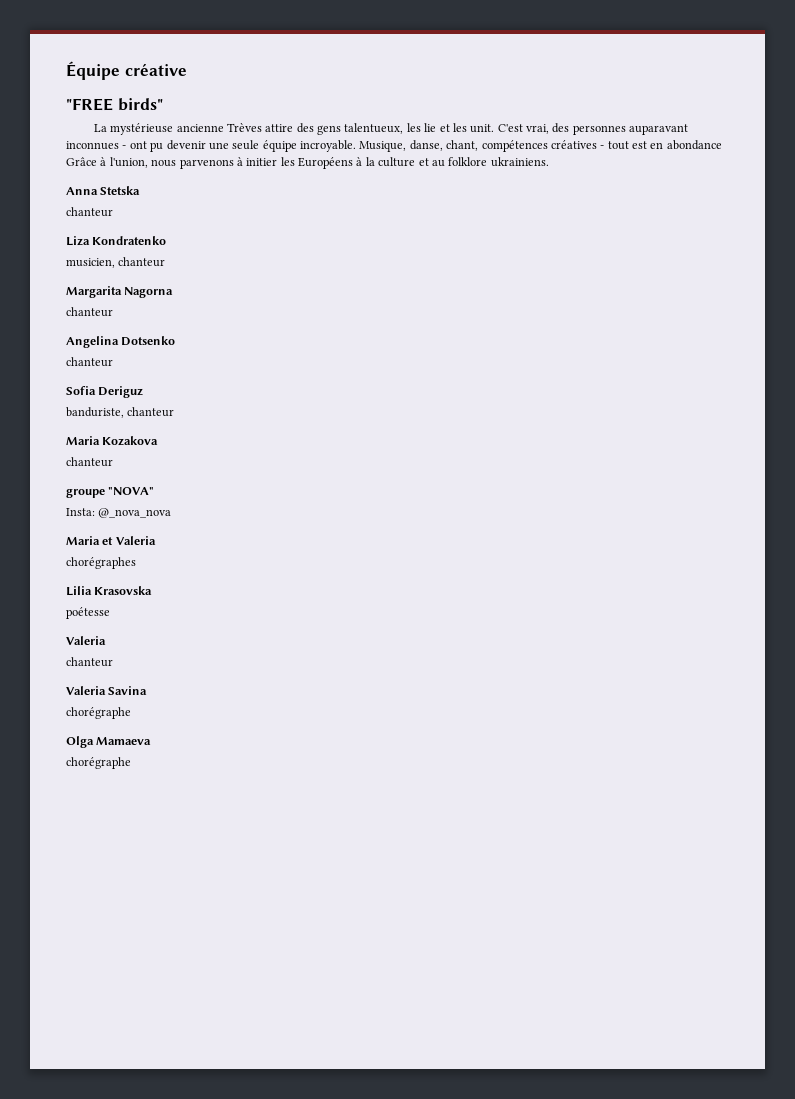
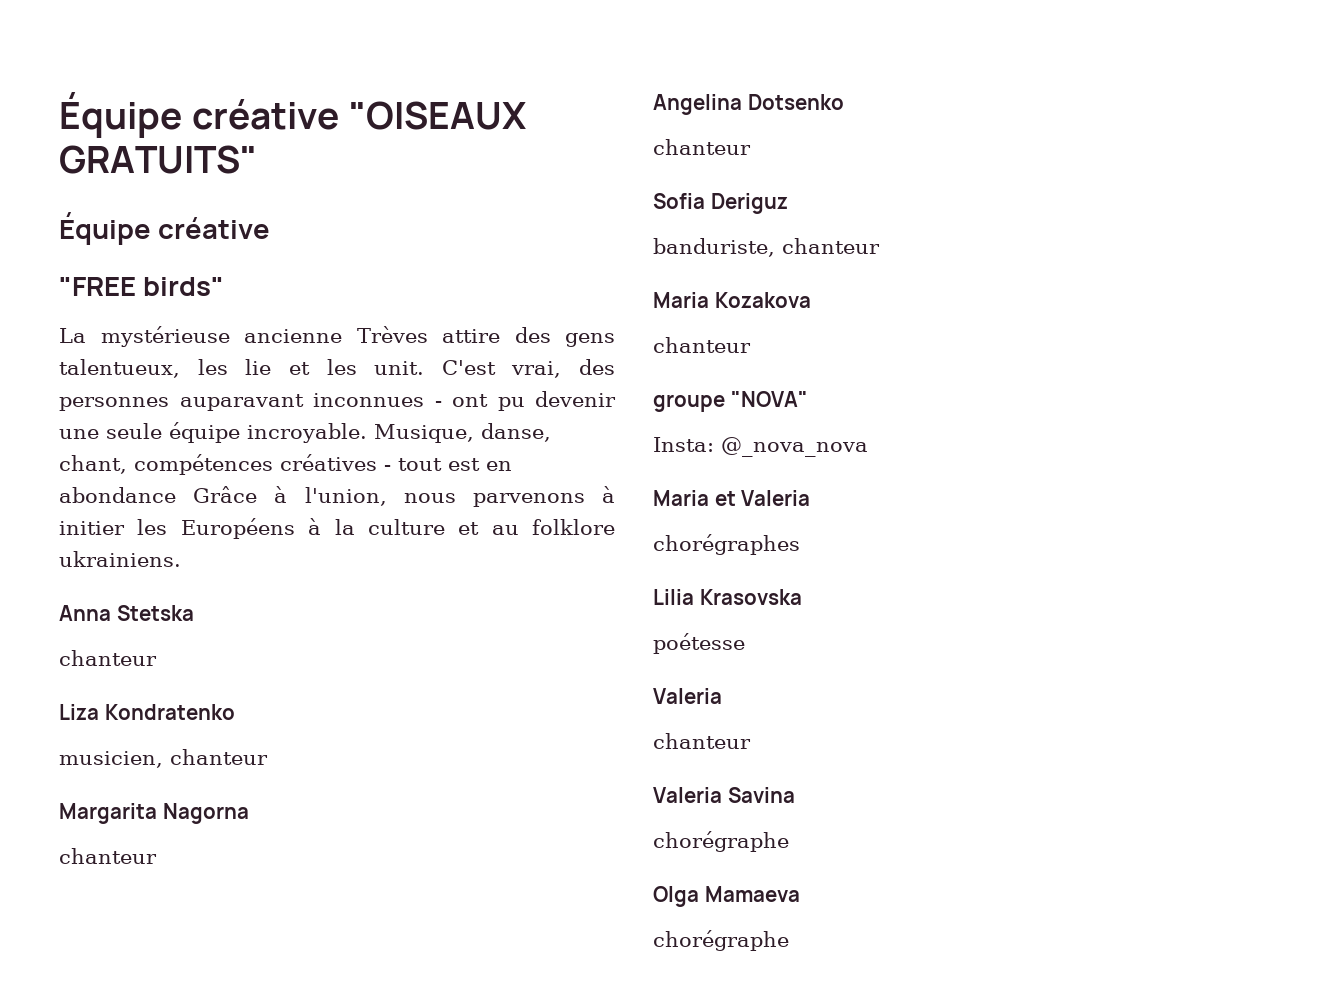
[66,61,187,80] Équipe créative -> [59,92,526,138] [59,145,257,174] [59,212,271,245] Équipe créative "OISEAUX GRATUITS" // Équipe créative

